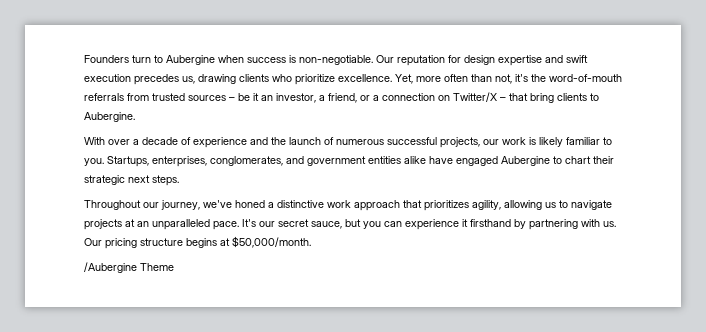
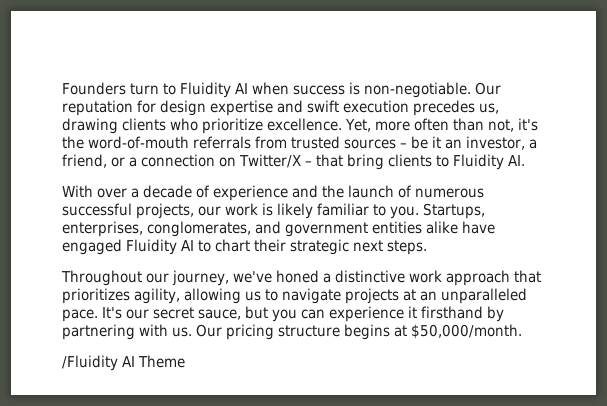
[166,55,215,65] Aubergine -> [180,82,248,98] Fluidity AI
[84,112,135,122] Aubergine. -> [452,154,525,170] Fluidity AI.
[501,156,550,166] Aubergine -> [126,239,194,255] Fluidity AI
[84,262,137,273] /Aubergine -> [62,355,135,371] /Fluidity AI

